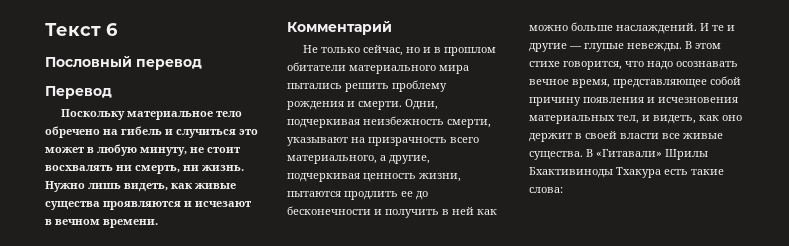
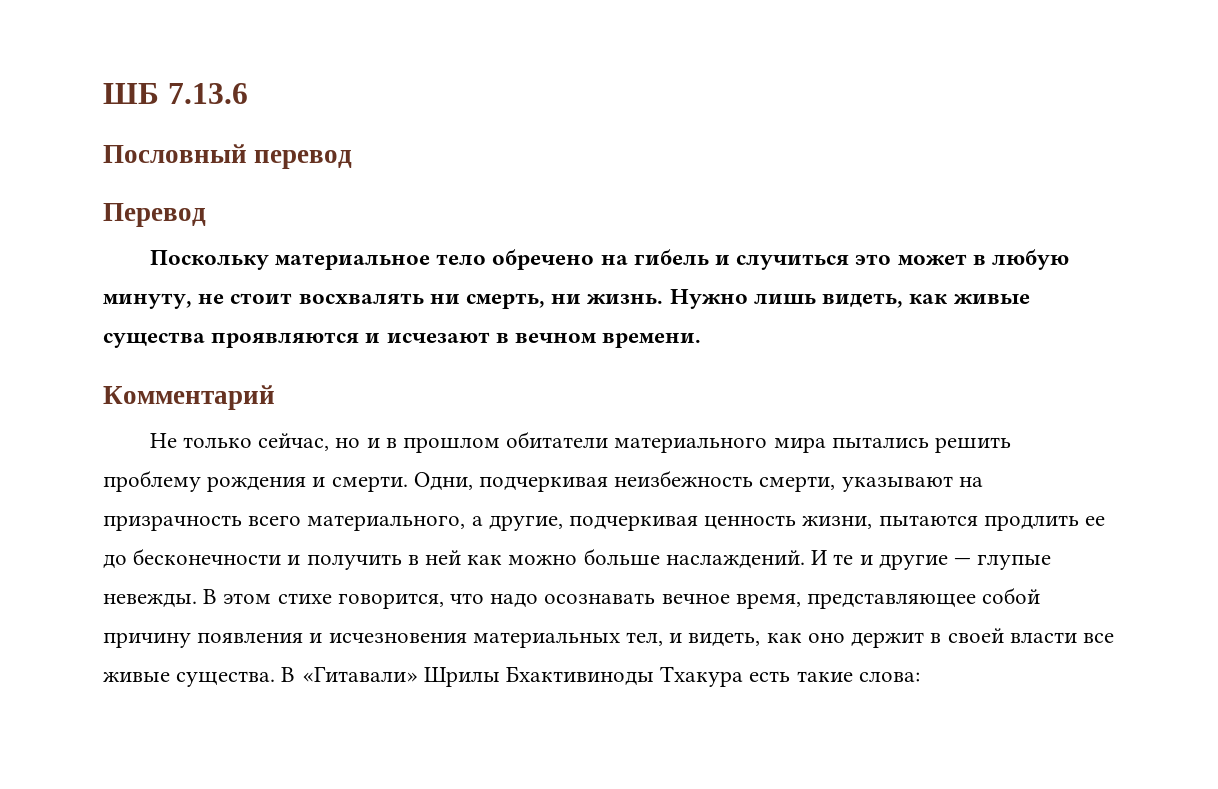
[45,23,118,36] Текст 6 -> [103,83,248,104] ШБ 7.13.6

